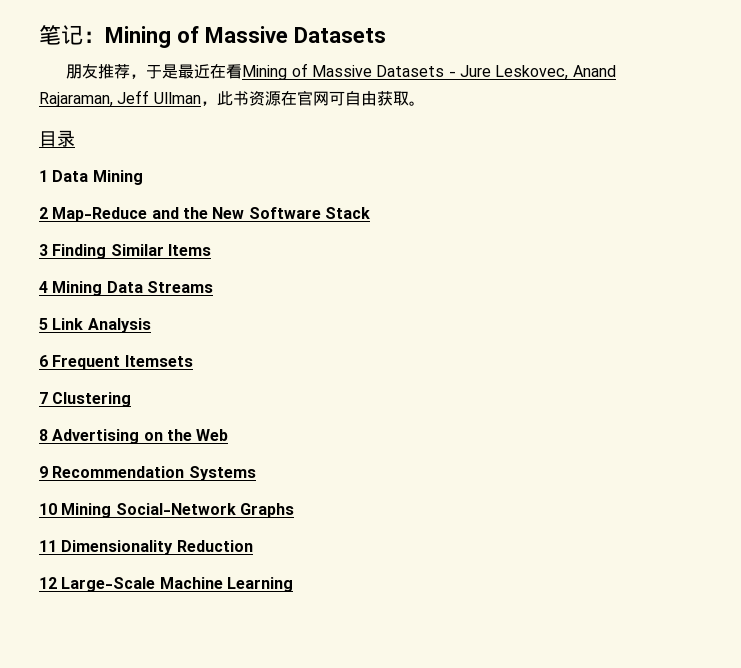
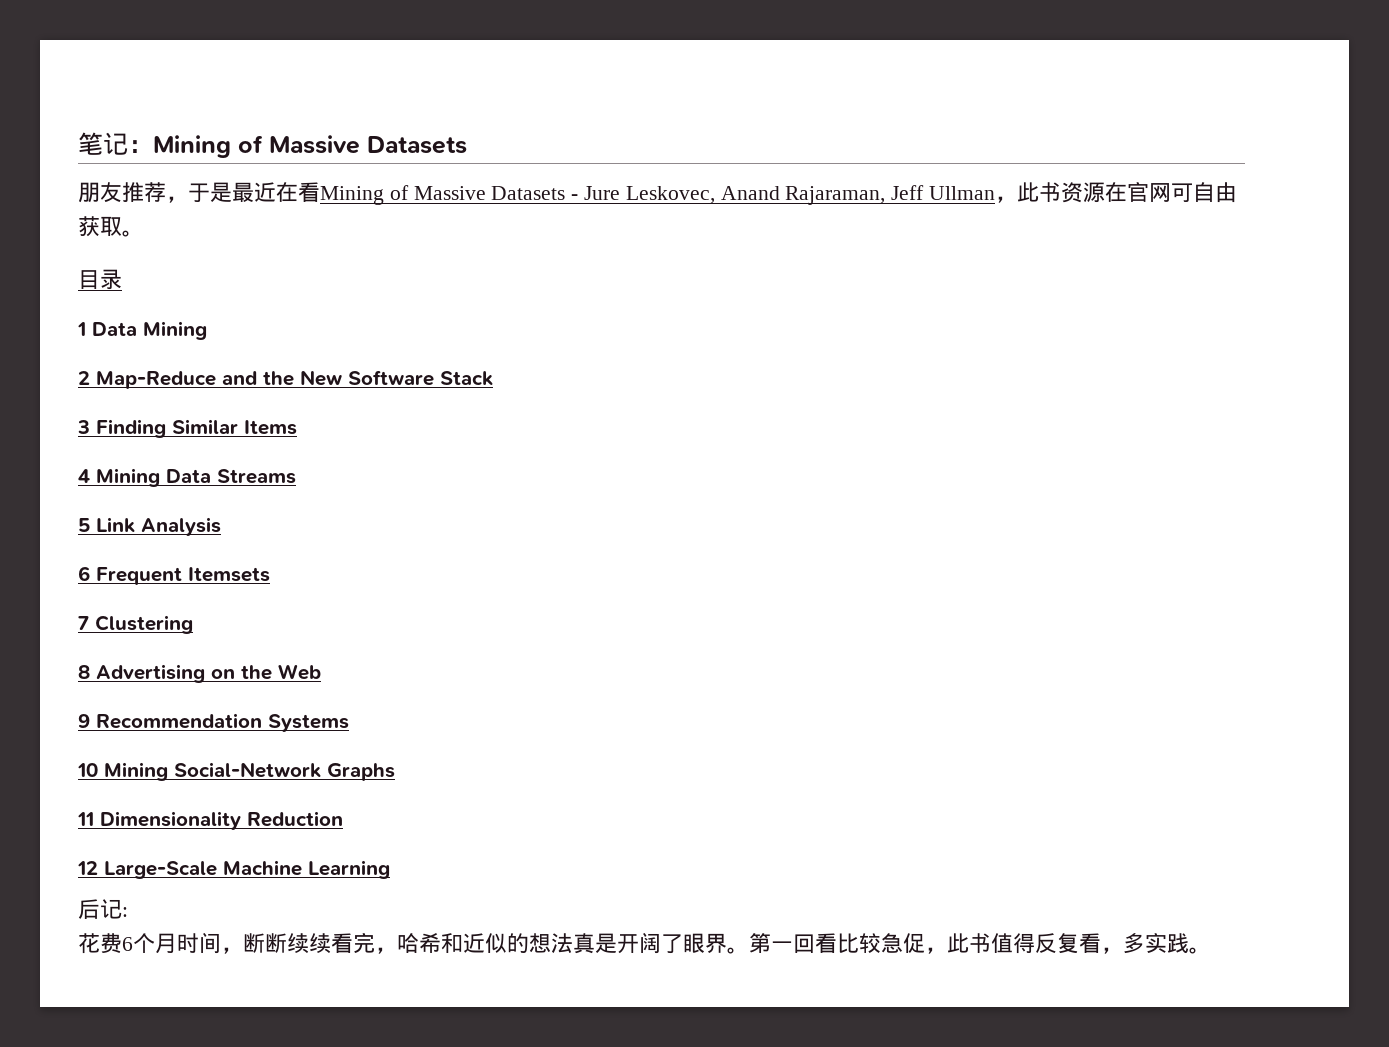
(293, 584) none -> [78,899,128,919] [78,932,1211,954] // 后记: // 花费6个月时间，断断续续看完，哈希和近似的想法真是开阔了眼界。第一回看比较急促，此书值得反复看，多实践。

